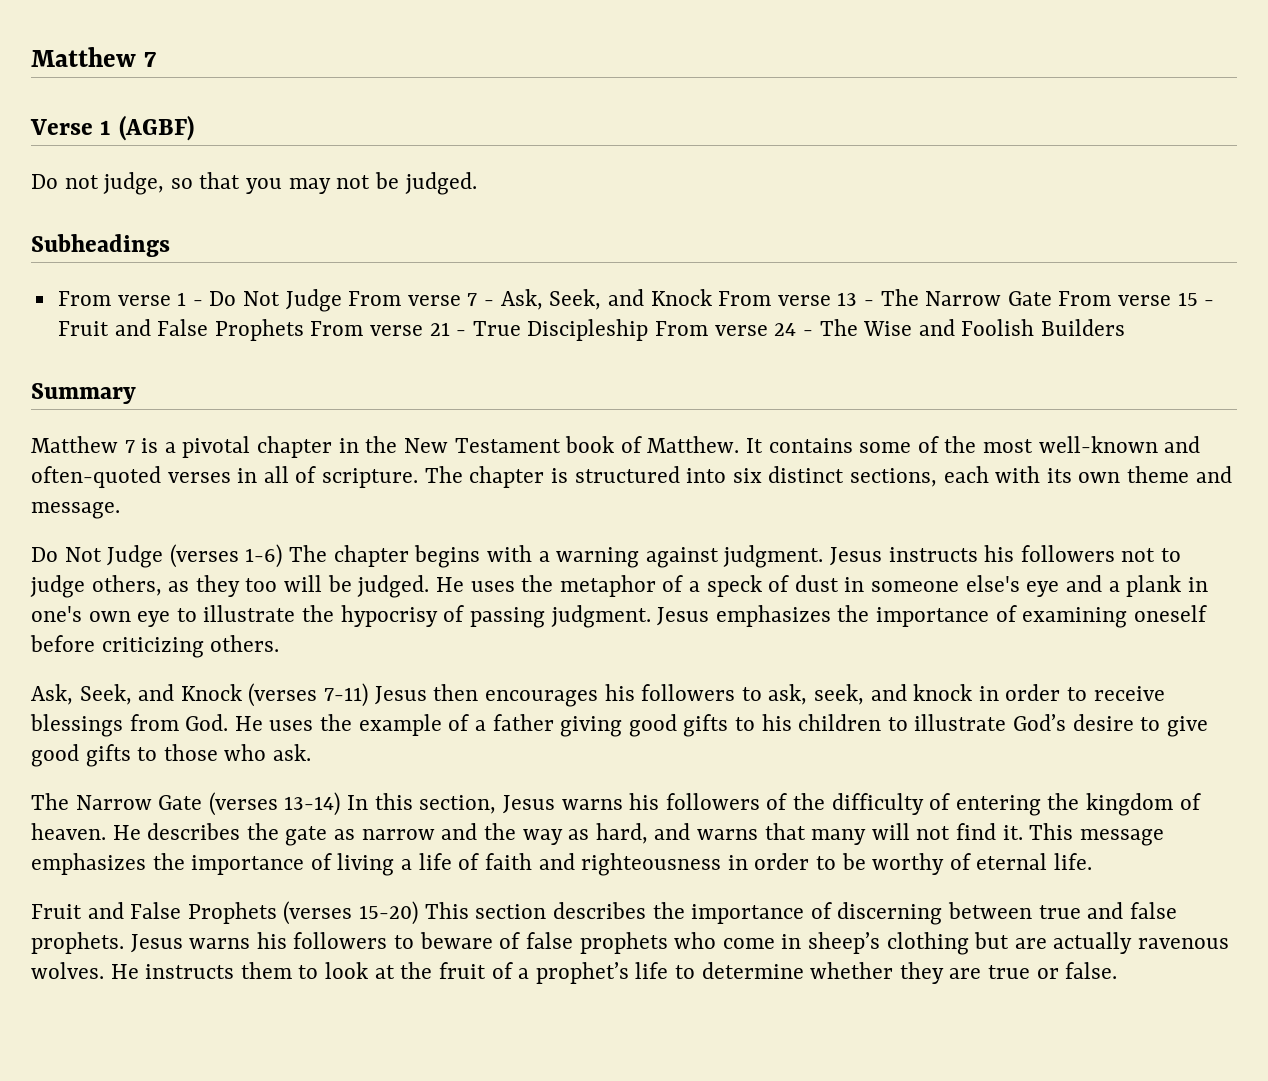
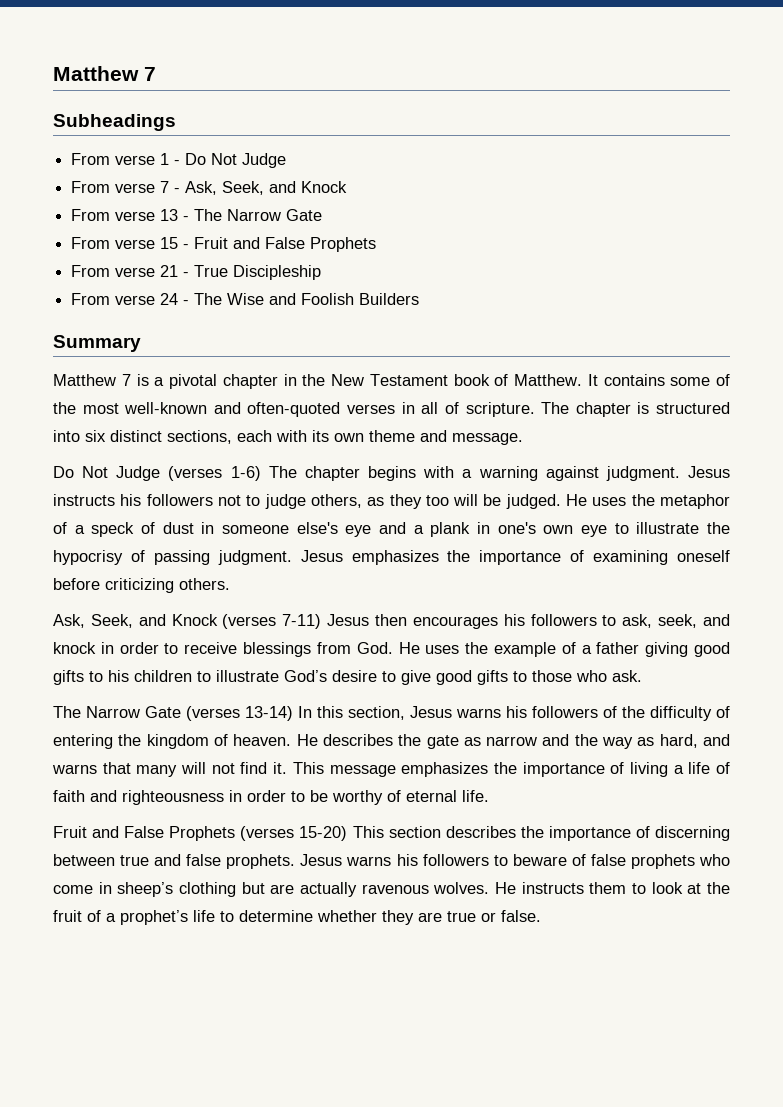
[31,47,157,67] [30,115,194,141] [31,172,477,195] Matthew 7 // Verse 1 (AGBF) // Do not judge, so that you may not be judged. -> [53,66,156,81] Matthew 7
(342, 300) none -> (287, 160) //
(712, 297) none -> (348, 187) //
(1052, 298) none -> (323, 215) //
(304, 330) none -> (377, 244) //
(649, 330) none -> (322, 272) //

